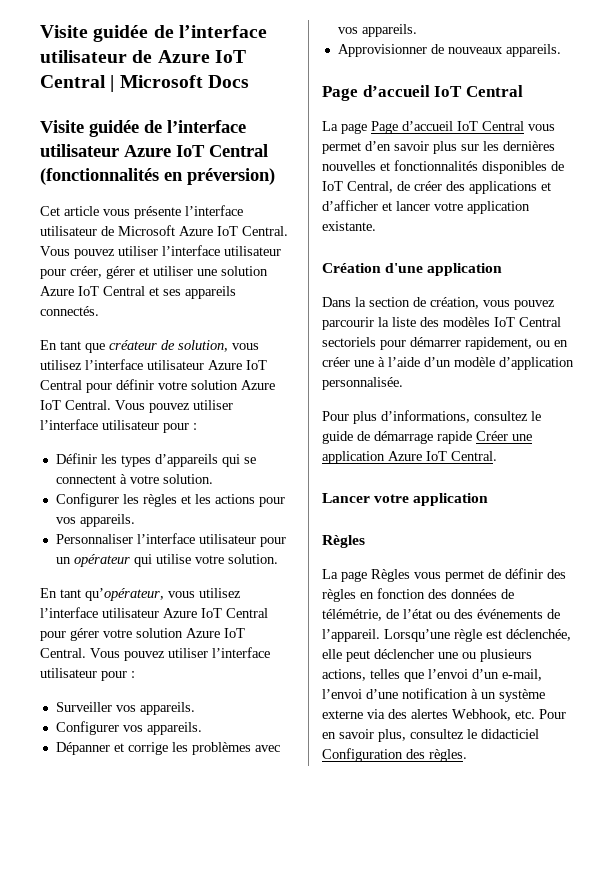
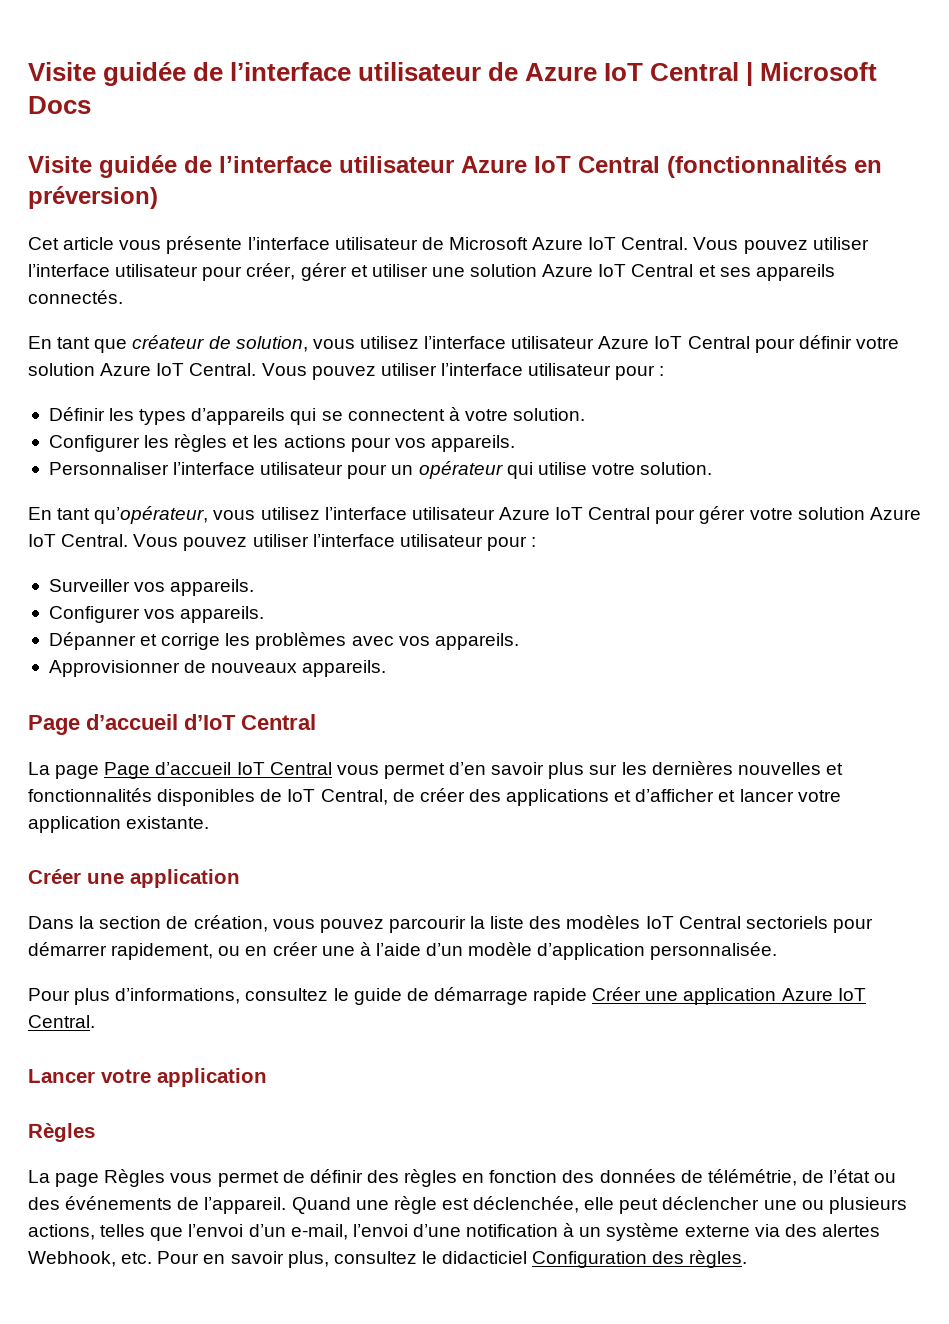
[434,86,463,97] IoT -> [184,714,236,730] d’IoT
[322,263,424,273] Création d'une -> [28,869,124,884] Créer une
[384,629,450,642] Lorsqu’une -> [291,1197,389,1214] Quand une

